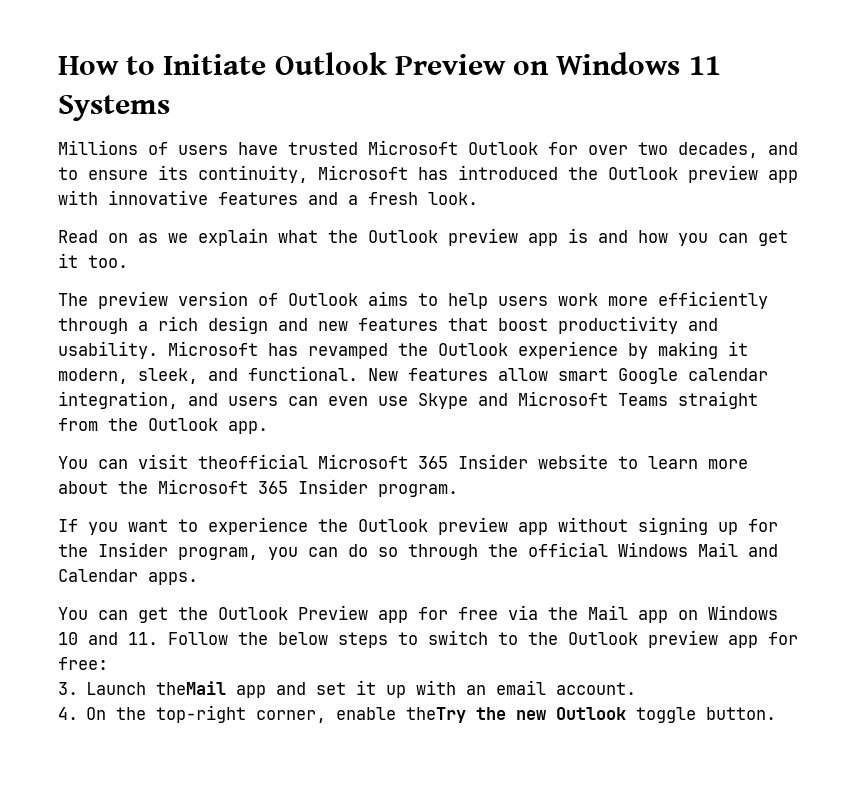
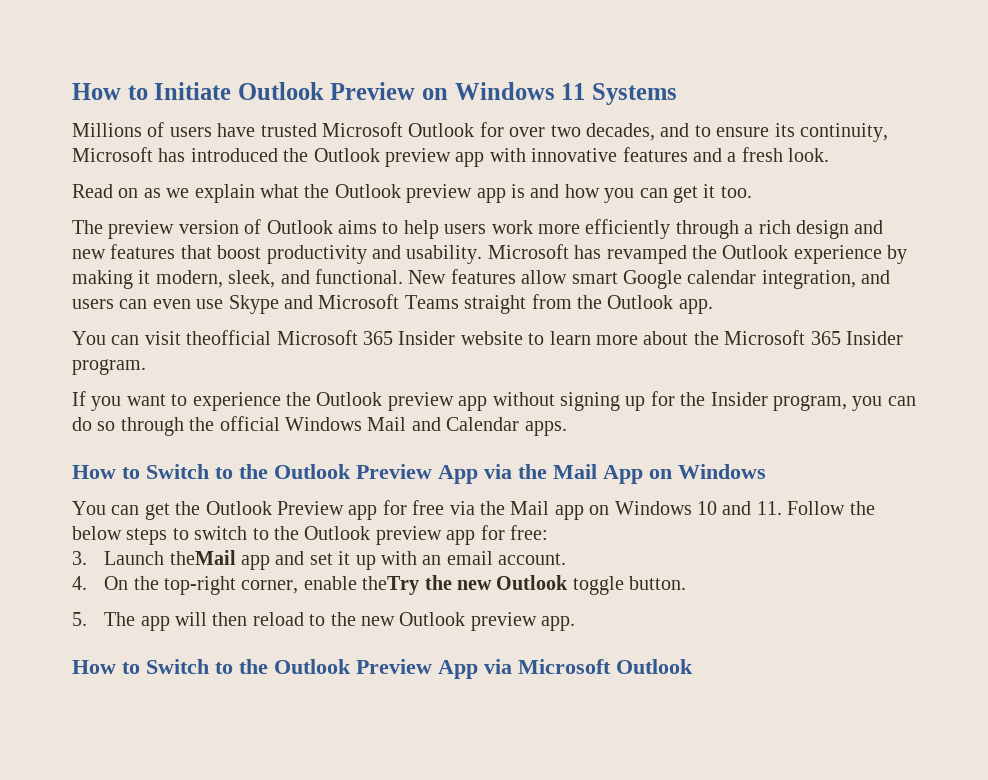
(198, 578) none -> [72,464,766,484] // How to Switch to the Outlook Preview App via the Mail App on Windows
(777, 713) none -> [72,612,576,631] [72,659,693,679] // 5. The app will then reload to the new Outlook preview app. // How to Switch to the Outlook Preview App via Microsoft Outlook

